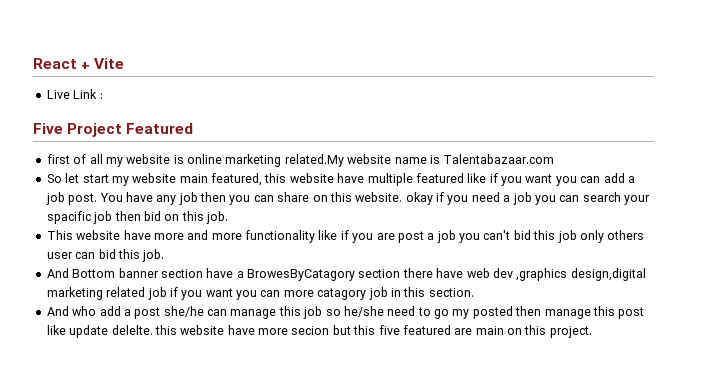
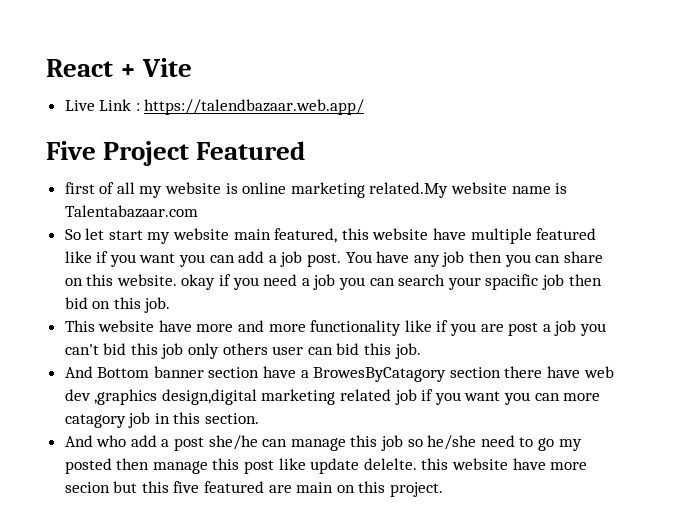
(103, 96) none -> [144,99,365,115] https://talendbazaar.web.app/

